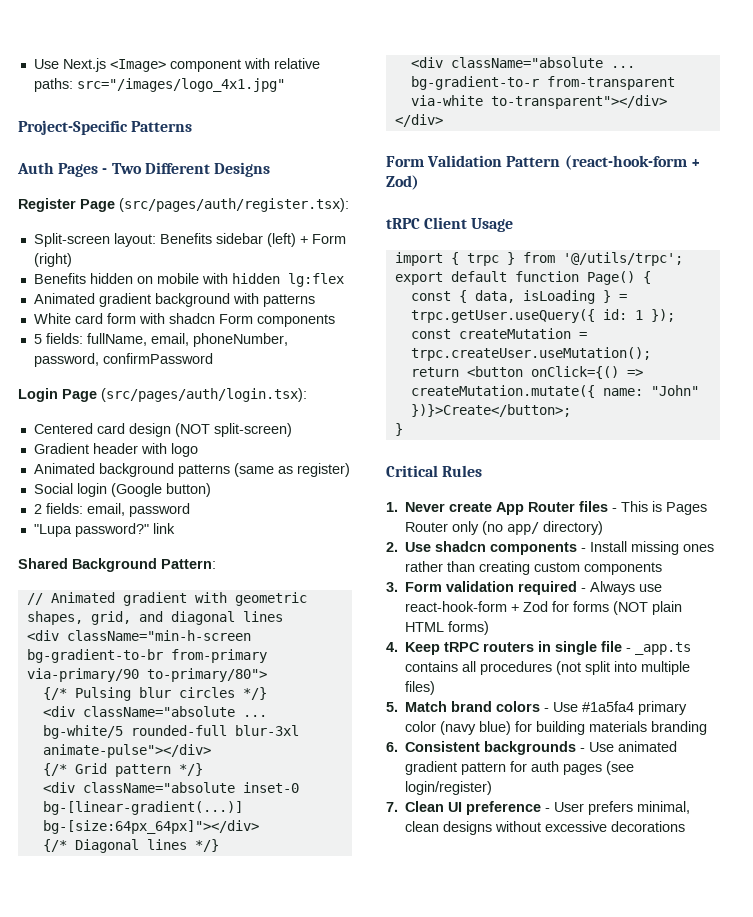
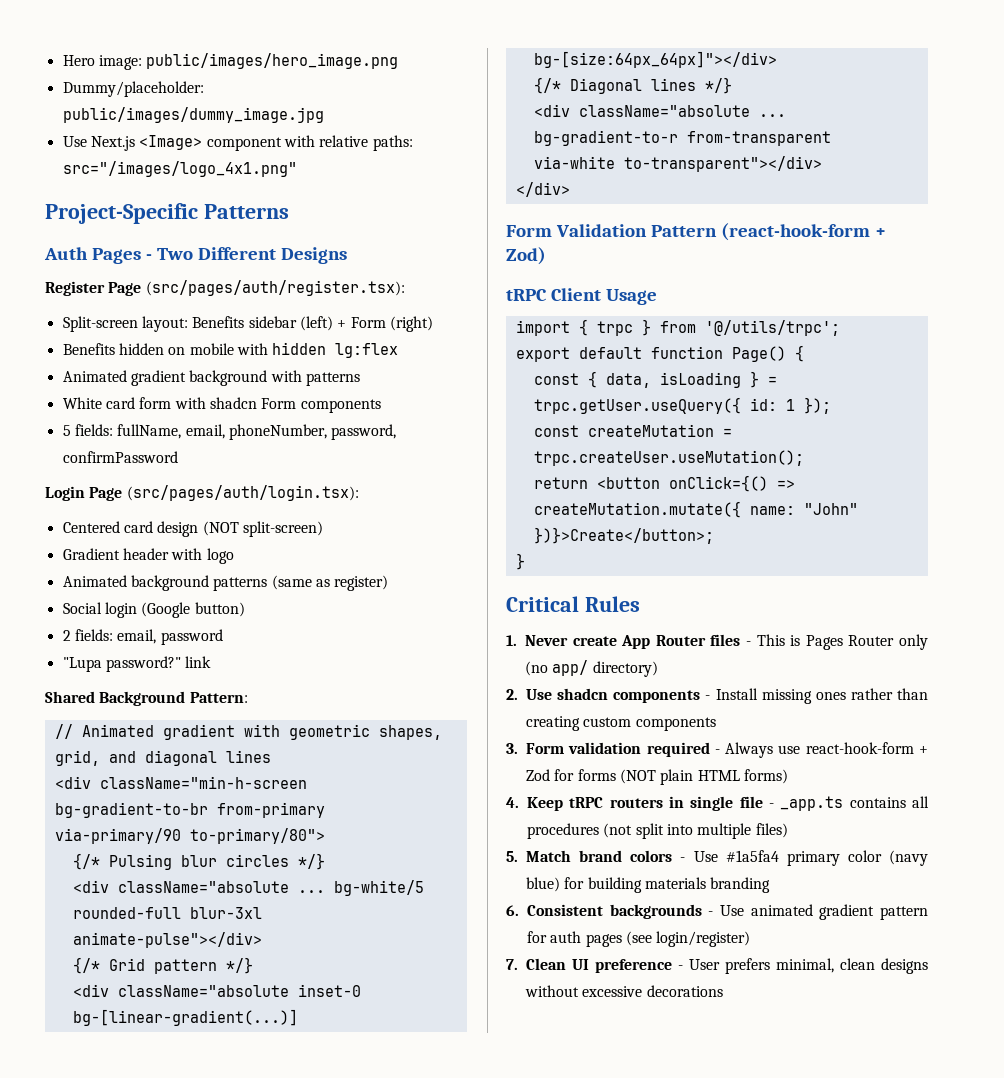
(33, 64) none -> [62,53,399,70] [62,81,204,97] [62,107,324,123] Hero image: public/images/hero_image.png // Dummy/placeholder: public/images/dummy_image.jpg //
[76,78,285,92] src="/images/logo_4x1.jpg" -> [62,161,297,177] src="/images/logo_4x1.png"

